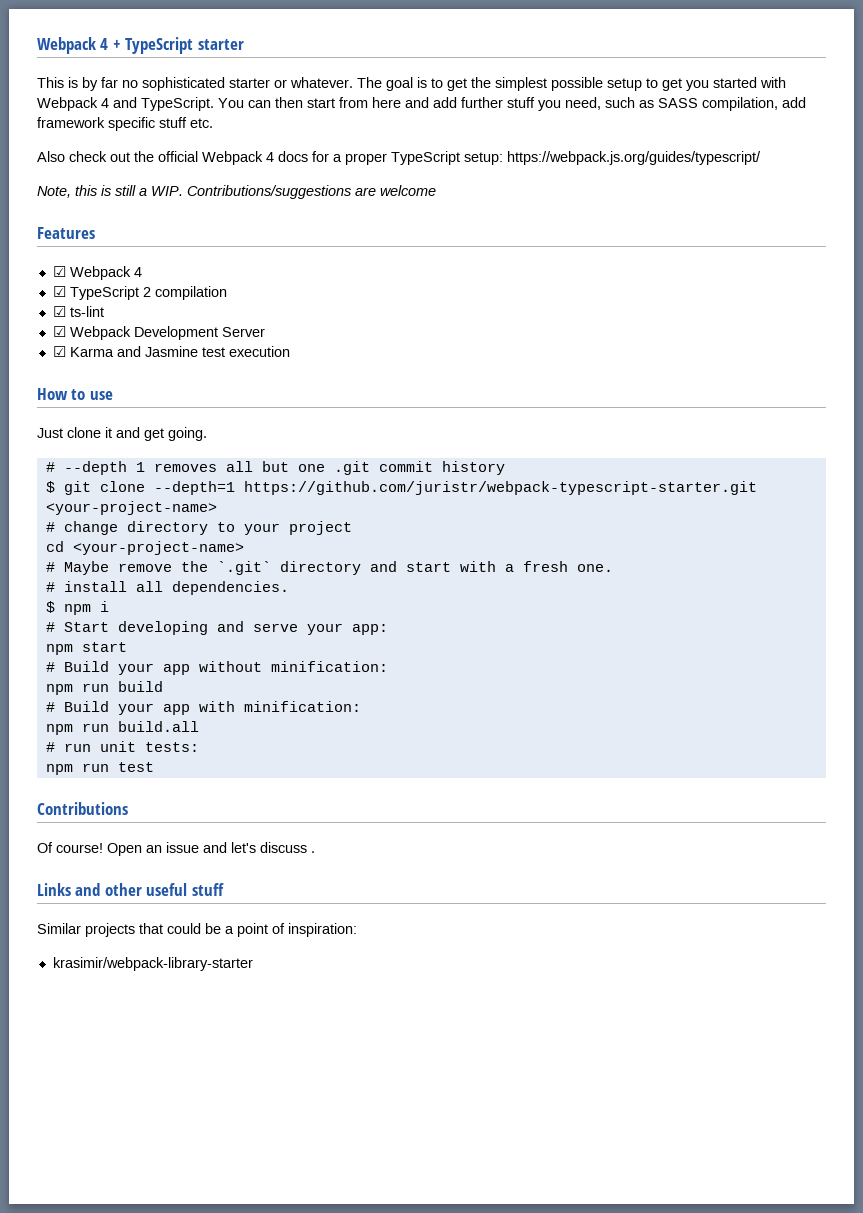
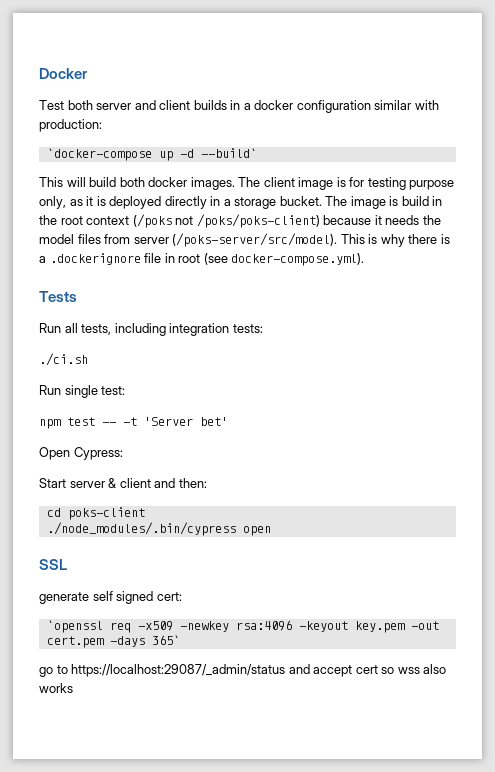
[37,37,244,54] [37,77,786,91] [37,97,806,111] [37,117,213,131] [37,151,761,165] [37,185,436,199] [37,227,95,239] [52,266,142,280] [52,286,227,300] [52,306,104,317] [52,326,265,340] [52,346,290,357] [37,388,113,400] [37,427,207,441] [45,461,505,475] [45,481,757,495] [45,501,217,515] [45,521,352,535] [45,541,244,555] [45,561,613,575] [45,581,289,595] [45,601,109,615] [45,621,388,635] [45,642,127,655] [45,661,388,675] [45,681,163,695] [45,701,361,715] [45,721,199,735] [45,741,199,752] [45,762,154,775] [37,802,128,815] [37,842,315,856] [37,883,224,896] [37,923,357,937] [52,957,253,971] Webpack 4 + TypeScript starter // This is by far no sophisticated starter or whatever. The goal is to get the simplest possible setup to get you started with Webpack 4 and TypeScript. You can then start from here and add further stuff you need, such as SASS compilation, add framework specific stuff etc. // Also check out the official Webpack 4 docs for a proper TypeScript setup: https://webpack.js.org/guides/typescript/ // Note, this is still a WIP. Contributions/suggestions are welcome // Features // ☑ Webpack 4 // ☑ TypeScript 2 compilation // ☑ ts-lint // ☑ Webpack Development Server // ☑ Karma and Jasmine test execution // How to use // Just clone it and get going. // # --depth 1 removes all but one .git commit history // $ git clone --depth=1 https://github.com/juristr/webpack-typescript-starter.git <your-project-name> // # change directory to your project // cd <your-project-name> // # Maybe remove the `.git` directory and start with a fresh one. // # install all dependencies. // $ npm i // # Start developing and serve your app: // npm start // # Build your app without minification: // npm run build // # Build your app with minification: // npm run build.all // # run unit tests: // npm run test // Contributions // Of course! Open an issue and let's discuss . // Links and other useful stuff // Similar projects that could be a point of inspiration: // krasimir/webpack-library-starter -> [39,68,88,79] [39,100,439,113] [39,119,102,132] [46,148,257,161] [39,177,455,190] [39,196,443,209] [39,214,441,228] [39,233,450,247] [39,253,365,266] [39,291,77,302] [39,323,263,336] [39,353,88,366] [39,385,126,398] [39,417,228,429] [39,447,123,460] [39,478,207,488] [46,507,145,520] [46,522,271,536] [39,559,67,570] [39,591,182,604] [46,620,439,633] [46,635,180,648] [39,664,447,677] [39,683,73,693] Docker // Test both server and client builds in a docker configuration similar with production: // `docker-compose up -d --build` // This will build both docker images. The client image is for testing purpose only, as it is deployed directly in a storage bucket. The image is build in the root context (/poks not /poks/poks-client) because it needs the model files from server (/poks-server/src/model). This is why there is a .dockerignore file in root (see docker-compose.yml). // Tests // Run all tests, including integration tests: // ./ci.sh // Run single test: // npm test -- -t 'Server bet' // Open Cypress: // Start server & client and then: // cd poks-client // ./node_modules/.bin/cypress open // SSL // generate self signed cert: // `openssl req -x509 -newkey rsa:4096 -keyout key.pem -out cert.pem -days 365` // go to https://localhost:29087/_admin/status and accept cert so wss also works

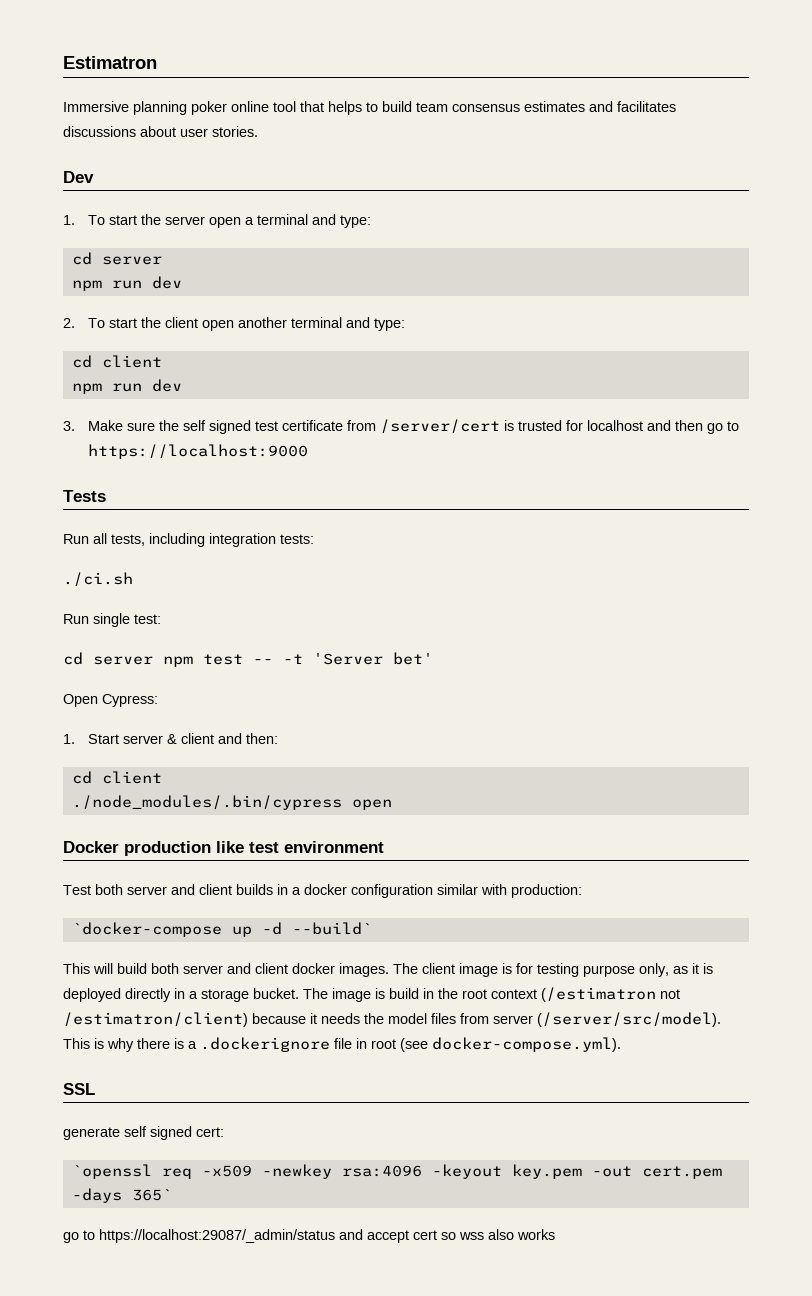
[39,68,88,79] Docker -> [63,56,157,69] [63,101,676,115] [63,126,258,137] [63,171,94,183] [63,214,372,228] [71,252,162,265] [71,276,182,291] [63,317,406,331] [71,355,162,368] [71,379,182,394] [63,419,740,434] [88,444,309,459] [63,490,106,502] [63,533,314,547] [63,572,133,587] [63,613,161,627] [63,652,433,667] [63,694,158,707] [63,733,279,744] [71,771,162,784] [71,795,392,810] [63,841,384,856] Estimatron // Immersive planning poker online tool that helps to build team consensus estimates and facilitates discussions about user stories. // Dev // 1. To start the server open a terminal and type: // cd server // npm run dev // 2. To start the client open another terminal and type: // cd client // npm run dev // 3. Make sure the self signed test certificate from /server/cert is trusted for localhost and then go to https://localhost:9000 // Tests // Run all tests, including integration tests: // ./ci.sh // Run single test: // cd server npm test -- -t 'Server bet' // Open Cypress: // 1. Start server & client and then: // cd client // ./node_modules/.bin/cypress open // Docker production like test environment
(145, 182) none -> [183,963,288,974] server and client
[132,214,320,228] (/poks not /poks/poks-client) -> [541,987,680,1002] [63,1012,248,1027] (/estimatron not /estimatron/client)
[172,233,338,247] (/poks-server/src/model). -> [537,1012,721,1027] (/server/src/model).
[39,291,77,302] [39,323,263,336] [39,353,88,366] [39,385,126,398] [39,417,228,429] [39,447,123,460] [39,478,207,488] [46,507,145,520] [46,522,271,536] // Tests // Run all tests, including integration tests: // ./ci.sh // Run single test: // npm test -- -t 'Server bet' // Open Cypress: // Start server & client and then: // cd poks-client // ./node_modules/.bin/cypress open -> (621, 1044) none

